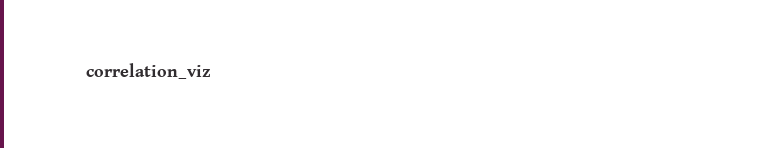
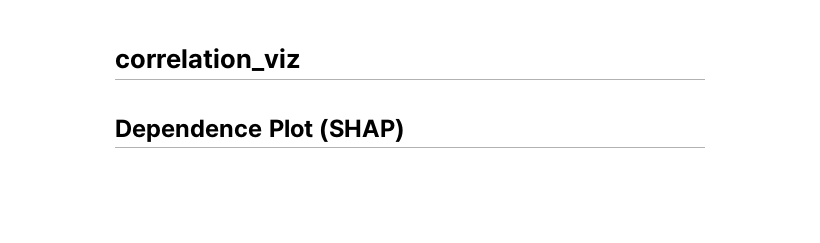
(211, 71) none -> [115,118,406,142] // Dependence Plot (SHAP)

